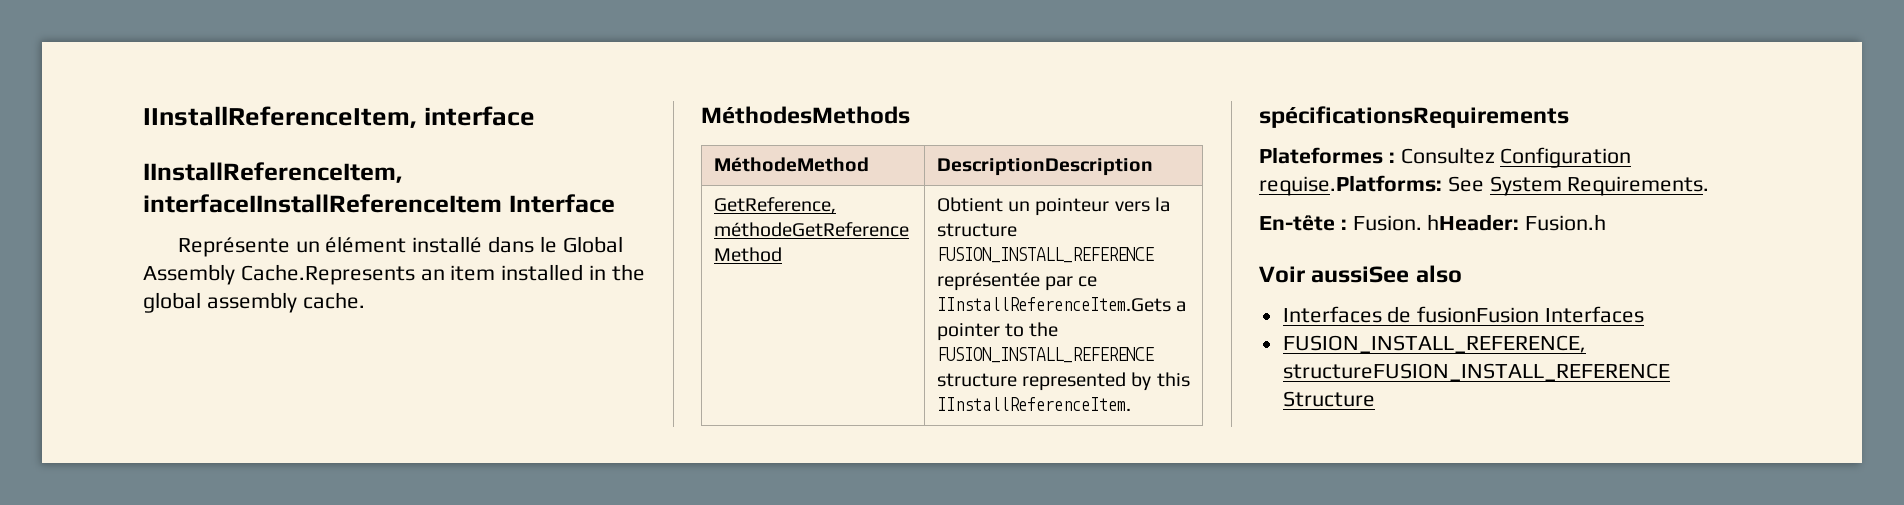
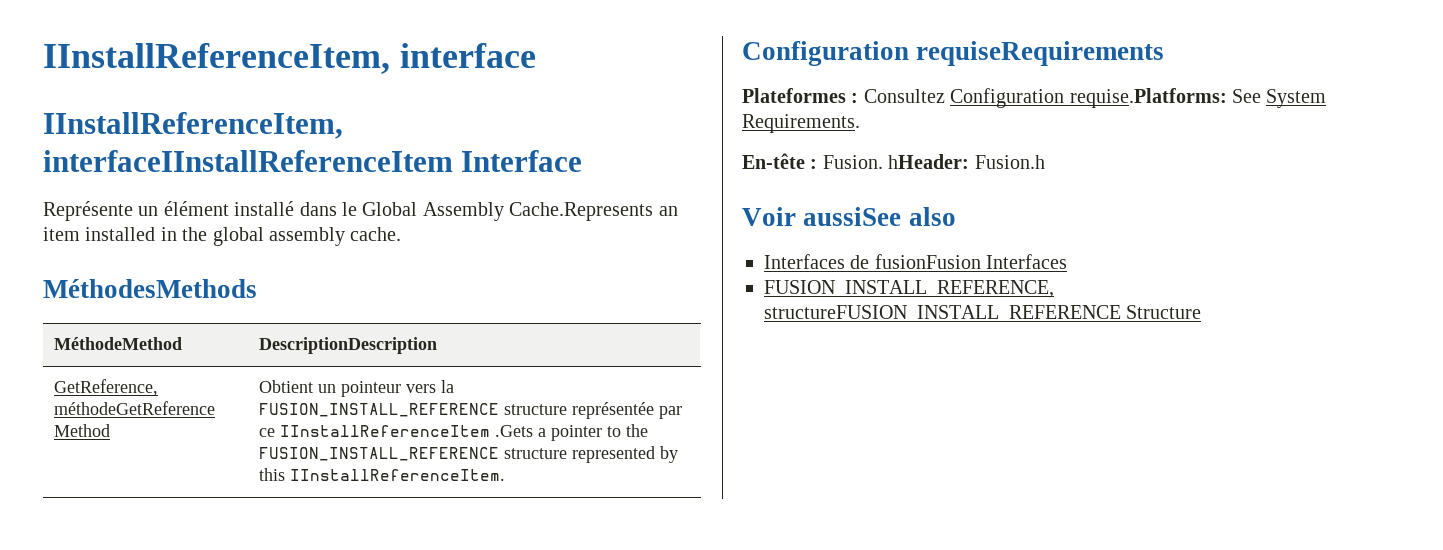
[936,223,1017,237] [936,247,1154,263] structure FUSION_INSTALL_REFERENCE -> [258,403,567,417] FUSION_INSTALL_REFERENCE structure
[936,297,1171,312] IInstallReferenceItem.Gets -> [279,425,533,437] IInstallReferenceItem .Gets
[1259,106,1569,128] spécificationsRequirements -> [742,41,1165,66] Configuration requiseRequirements

